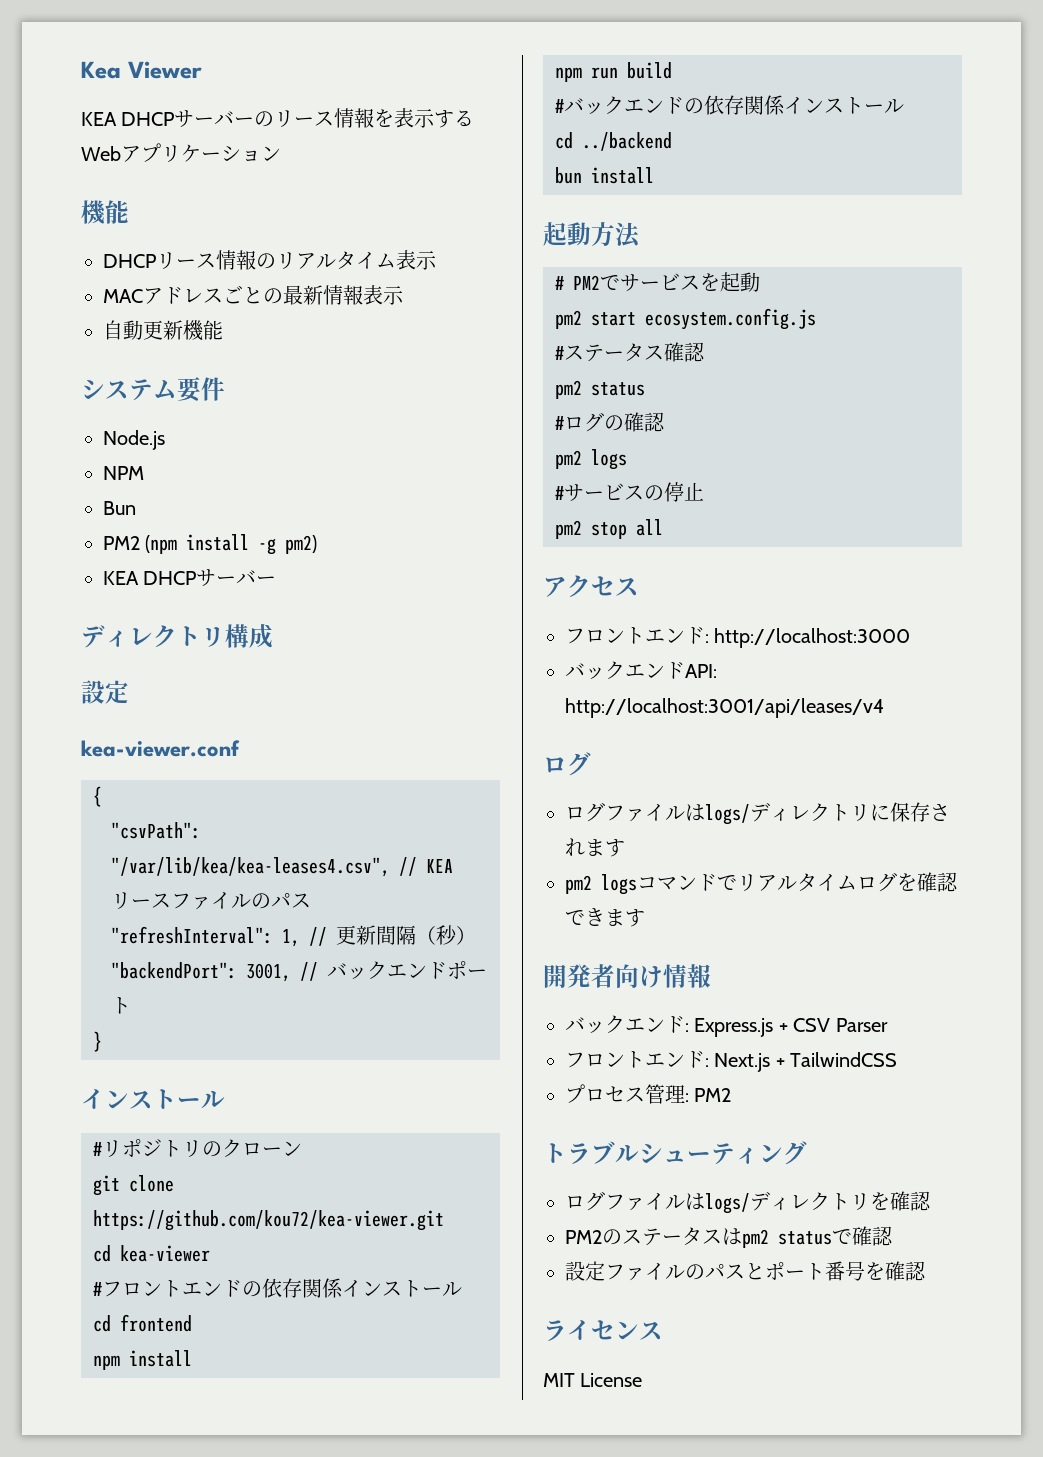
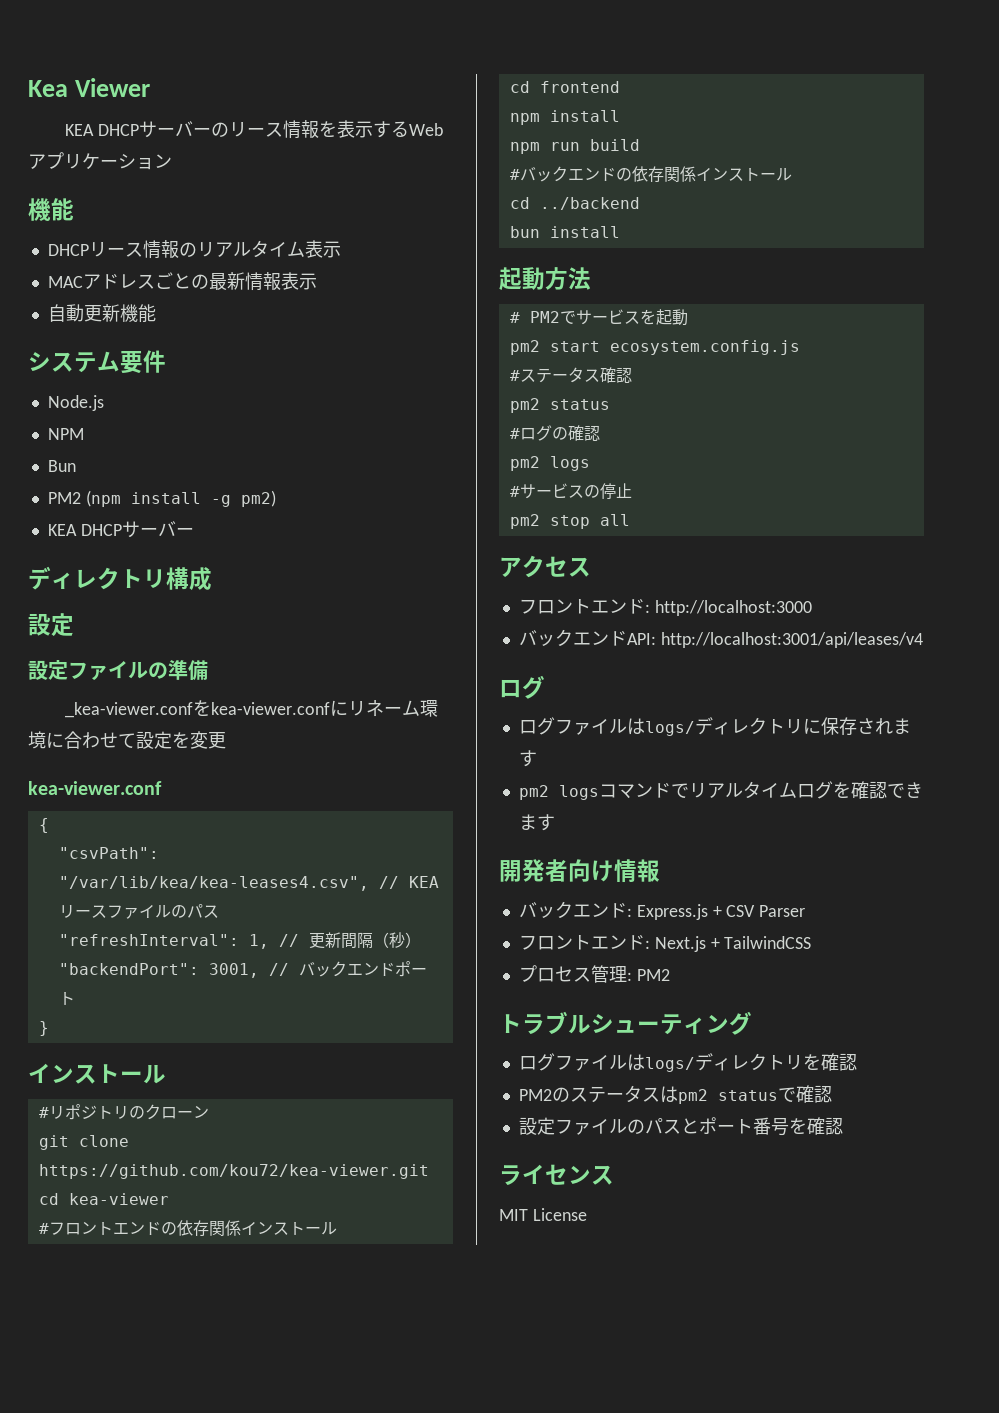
(129, 692) none -> [28,660,208,681] [64,700,438,718] [28,731,226,749] // 設定ファイルの準備 // _kea-viewer.confをkea-viewer.confにリネーム環境に合わせて設定を変更

